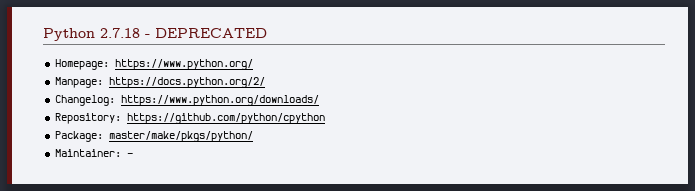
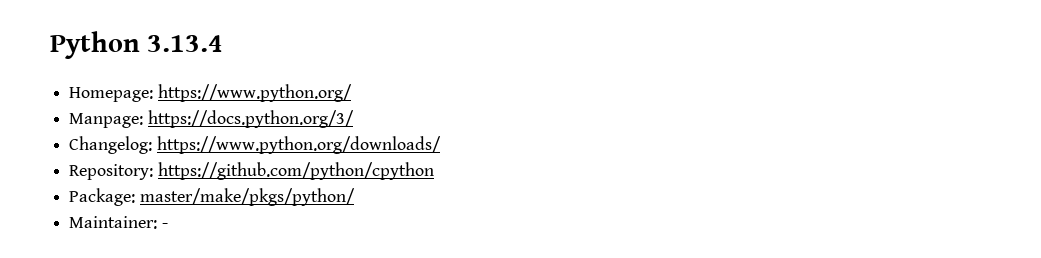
[100,28,267,38] 2.7.18 - DEPRECATED -> [147,35,224,52] 3.13.4
[108,77,265,88] https://docs.python.org/2/ -> [147,110,354,128] https://docs.python.org/3/

